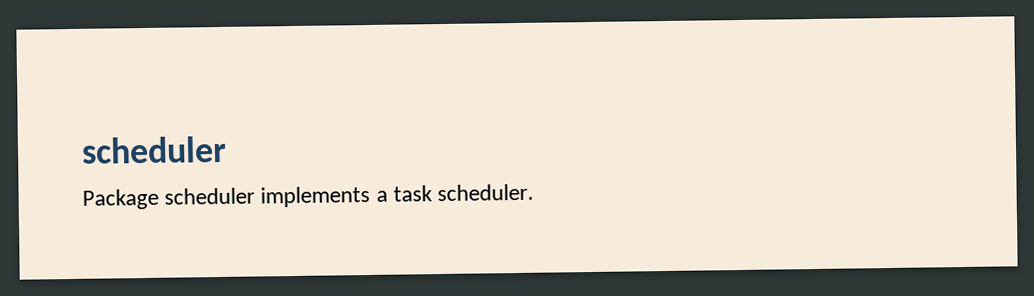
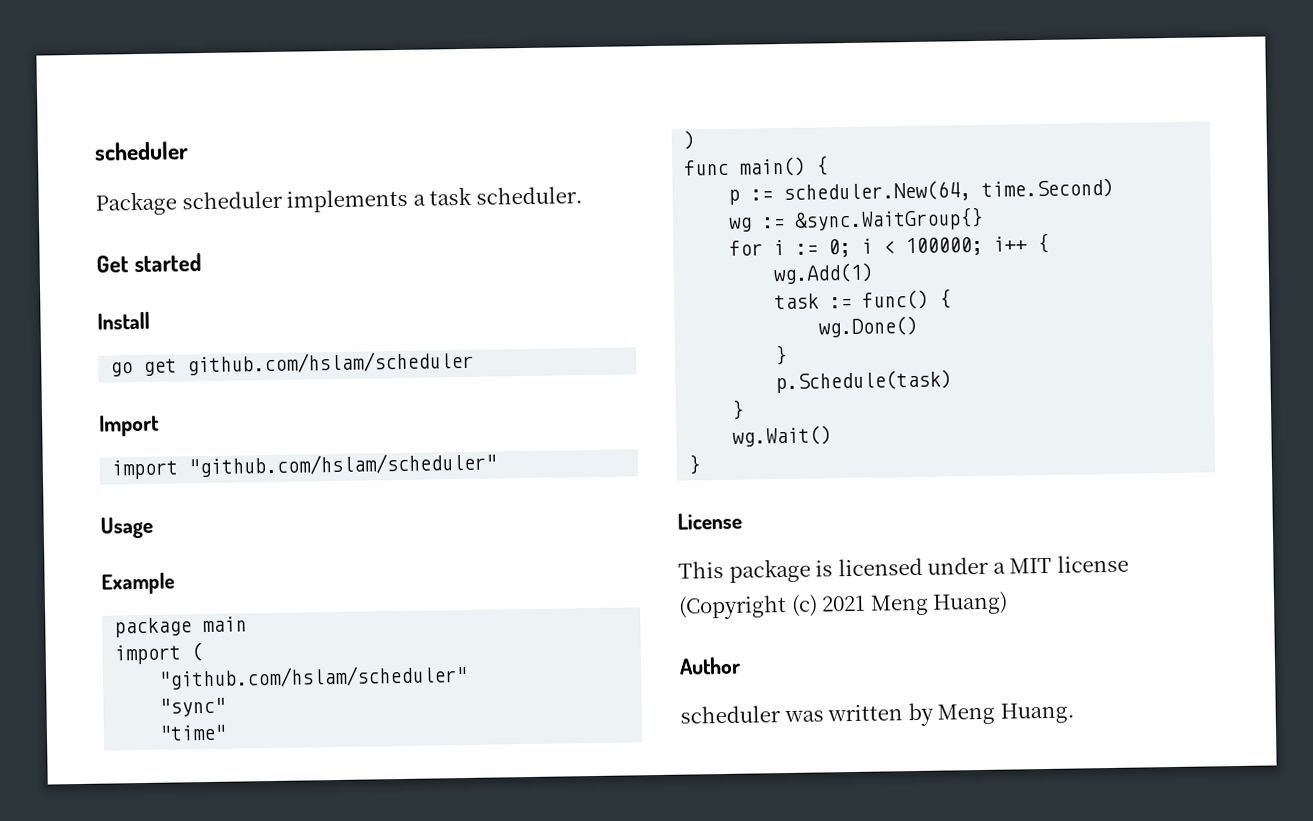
(535, 192) none -> [96,253,203,273] [97,311,150,330] [110,350,475,377] [99,414,160,437] [111,452,498,480] [100,516,153,539] [101,572,175,595] [114,616,248,638] [114,642,204,665] [158,664,469,690] [159,697,227,717] [159,724,228,741] [683,130,696,150] [684,155,829,177] [728,177,1115,205] [729,206,984,232] [729,232,1050,258] [773,262,875,285] [774,288,952,310] [818,315,919,338] [774,344,788,366] [775,369,953,394] [731,399,745,420] [732,425,833,447] [688,454,701,475] [677,512,742,530] [678,554,1129,583] [678,591,1009,620] [679,656,741,675] [680,702,1075,727] // Get started // Install // go get github.com/hslam/scheduler // Import // import "github.com/hslam/scheduler" // Usage // Example // package main // import ( // "github.com/hslam/scheduler" // "sync" // "time" // ) // func main() { // p := scheduler.New(64, time.Second) // wg := &sync.WaitGroup{} // for i := 0; i < 100000; i++ { // wg.Add(1) // task := func() { // wg.Done() // } // p.Schedule(task) // } // wg.Wait() // } // License // This package is licensed under a MIT license (Copyright (c) 2021 Meng Huang) // Author // scheduler was written by Meng Huang.

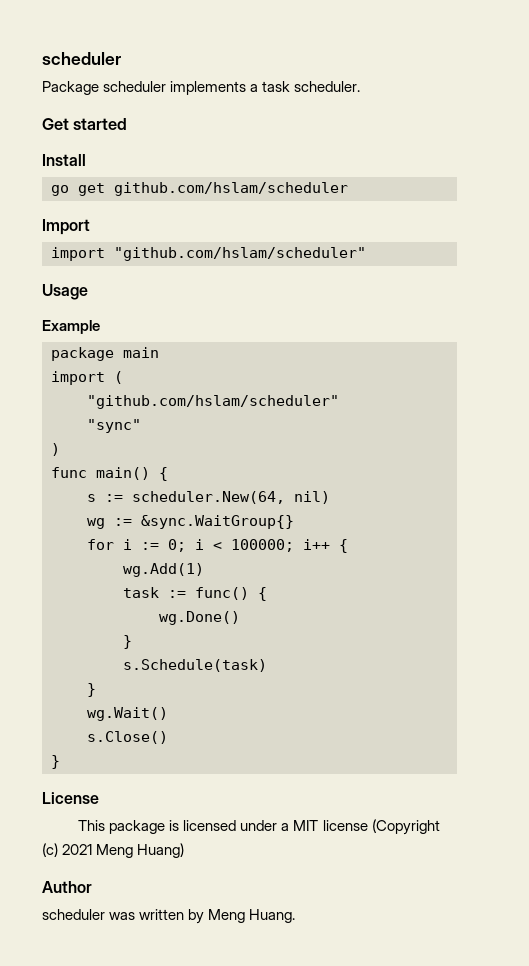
[159,724,228,741] // "time" -> (141, 426) none
[728,189,741,205] p -> [87,494,96,502] s
[981,177,1115,199] time.Second) -> [294,491,330,504] nil)
[775,369,953,394] p.Schedule(task) -> [123,659,267,672] s.Schedule(task)
(833, 436) none -> [87,731,168,744] // s.Close()

